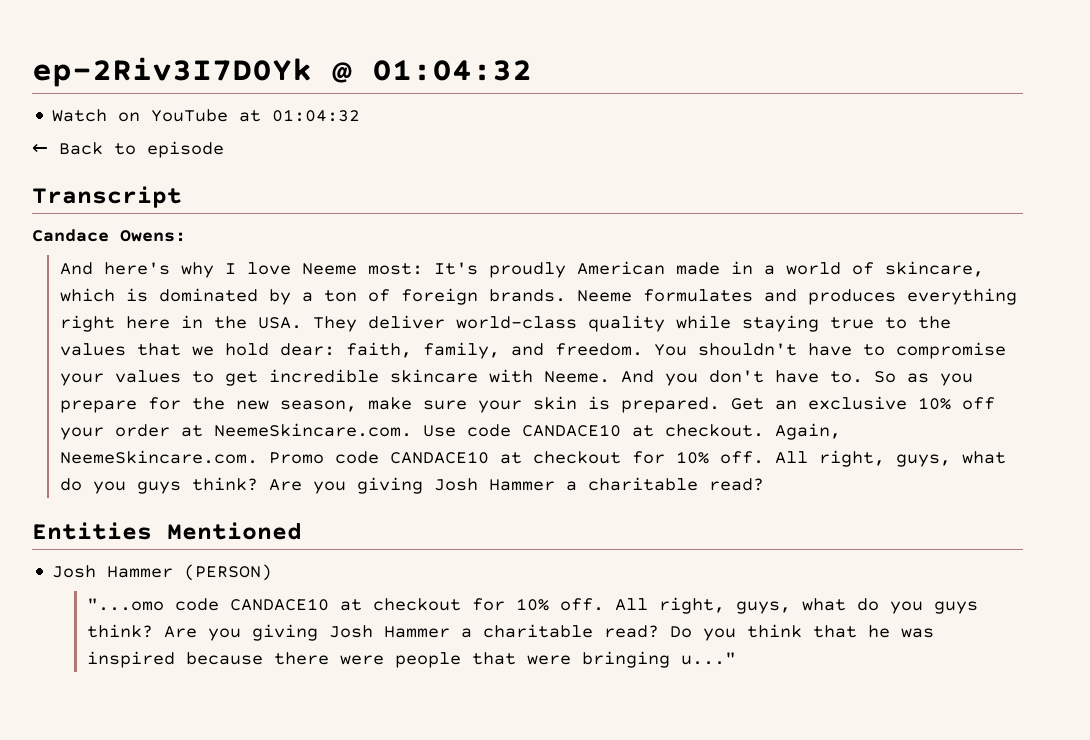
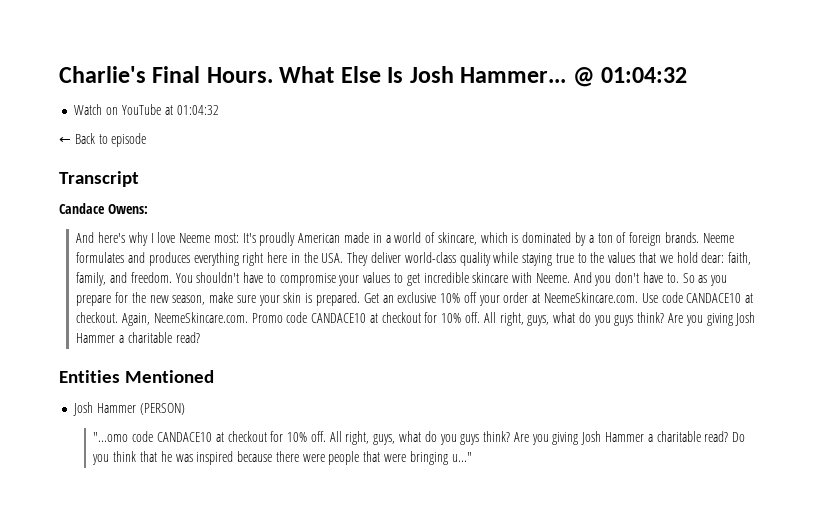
[32,57,312,87] ep-2Riv3I7D0Yk -> [59,66,567,83] Charlie's Final Hours. What Else Is Josh Hammer...

